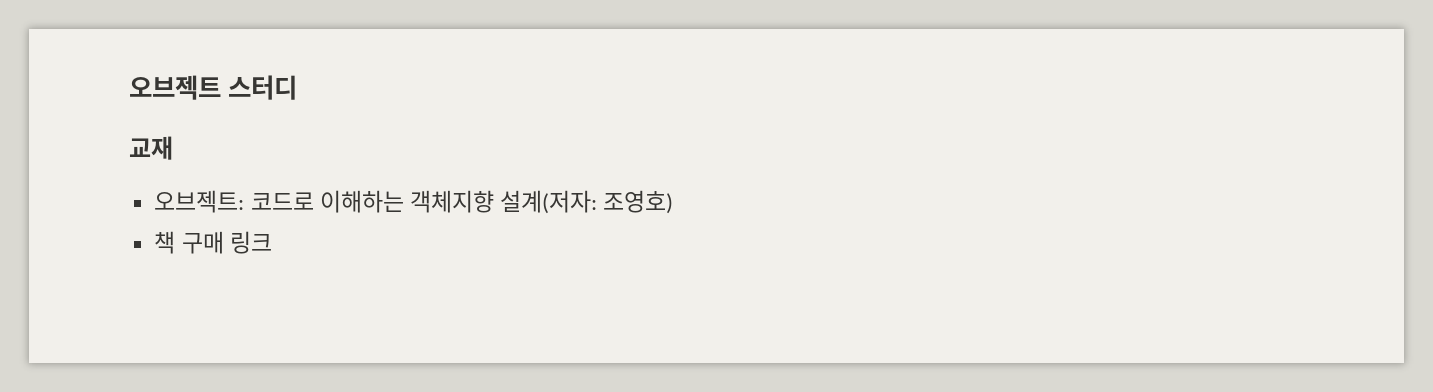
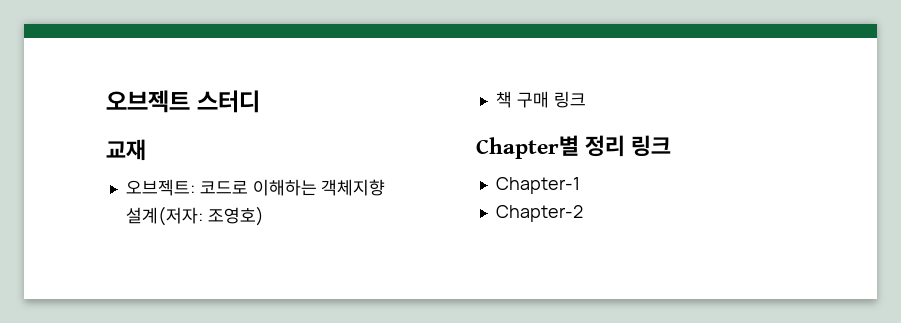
(272, 242) none -> [476,135,672,159] [495,177,580,194] [495,205,583,222] // Chapter별 정리 링크 // Chapter-1 // Chapter-2

